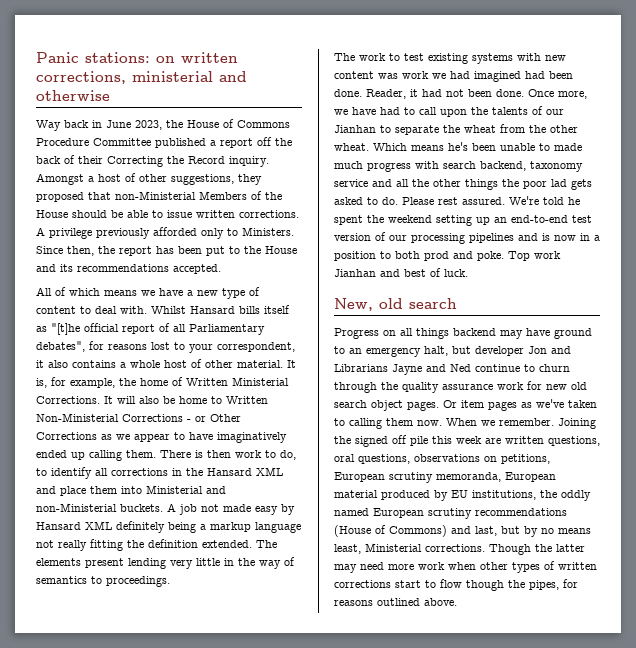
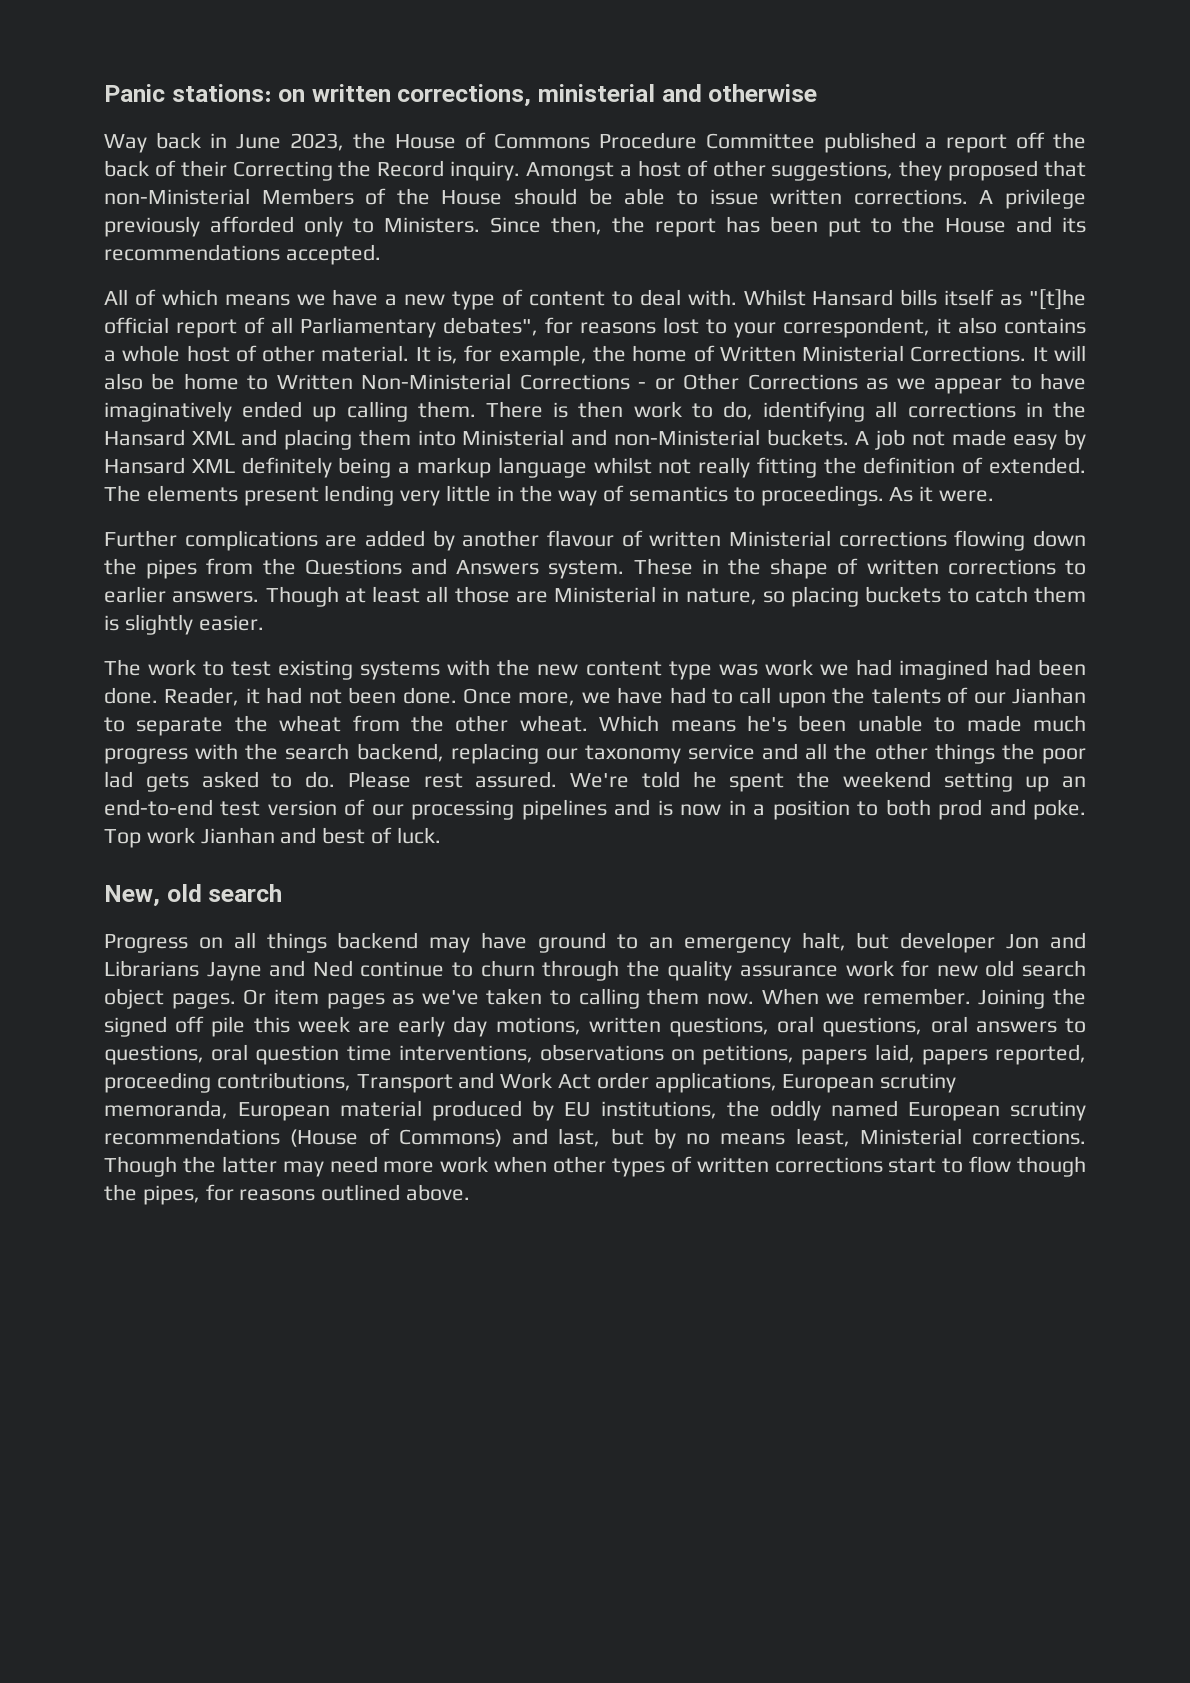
[36,467,92,479] to identify -> [763,401,866,422] identifying
[60,486,86,496] place -> [284,429,353,450] placing
(301, 527) none -> [593,457,652,474] whilst
(198, 543) none -> [962,457,984,474] of
(170, 581) none -> [889,486,995,502] [104,530,1086,551] [104,558,1087,579] [104,586,1086,607] [104,614,264,635] As it were. // Further complications are added by another flavour of written Ministerial corrections flowing down the pipes from the Questions and Answers system. These in the shape of written corrections to earlier answers. Though at least all those are Ministerial in nature, so placing buckets to catch them is slightly easier.
(541, 57) none -> [497,659,531,676] the
(374, 75) none -> [668,661,712,680] type
(439, 165) none -> [245,743,279,760] the
(526, 166) none -> [450,743,578,764] replacing our
(501, 441) none -> [398,1016,581,1037] early day motions,
[414,454,550,464] observations on petitions, -> [930,1016,1087,1033] [104,1044,1086,1065] [104,1072,777,1093] oral answers to questions, oral question time interventions, observations on petitions, papers laid, papers reported, proceeding contributions, Transport and Work Act order applications,

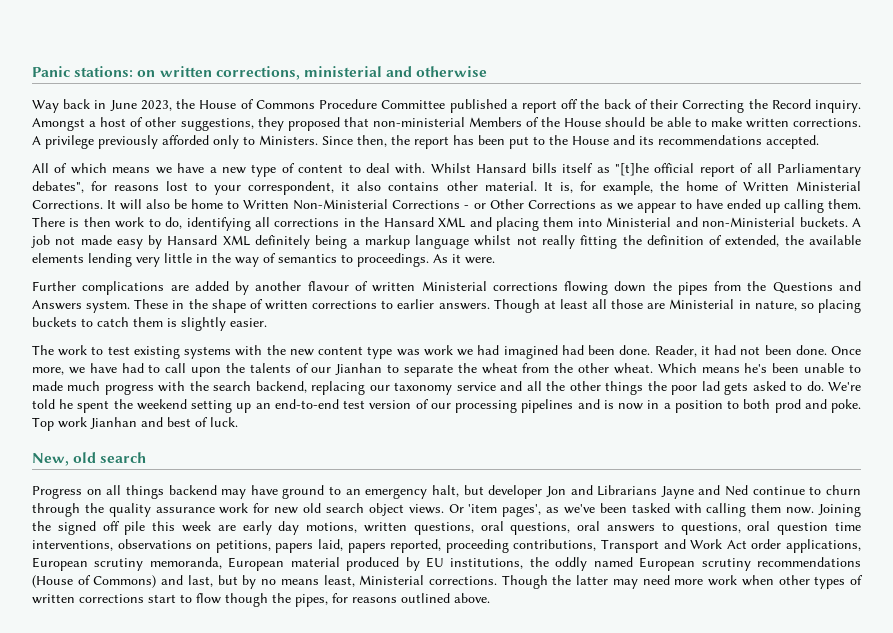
[104,188,250,205] non-Ministerial -> [372,117,465,127] non-ministerial
[709,189,759,205] issue -> [710,117,742,127] make
[104,345,257,362] a whole host of -> (440, 186) none
[104,401,232,422] imaginatively -> (723, 204) none
[989,457,1087,474] [104,485,319,506] extended. The elements present -> [725,235,862,247] [32,253,84,263] extended, the available elements
[347,771,558,788] Please rest assured. -> (824, 386) none
[171,988,971,1009] pages. Or item pages as we've taken to calling them now. When we remember. -> [408,503,815,517] views. Or 'item pages', as we've been tasked with calling them now.

